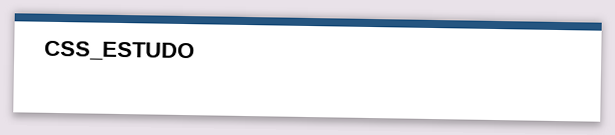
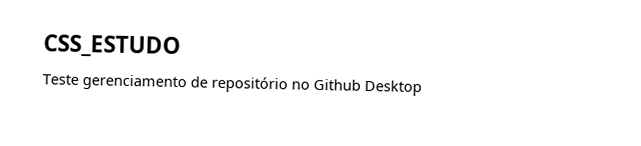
(195, 51) none -> [42,74,422,97] // Teste gerenciamento de repositório no Github Desktop

